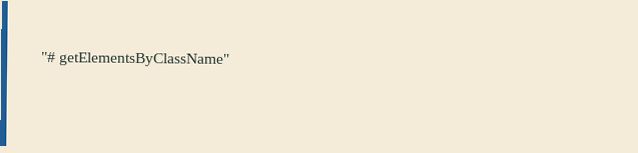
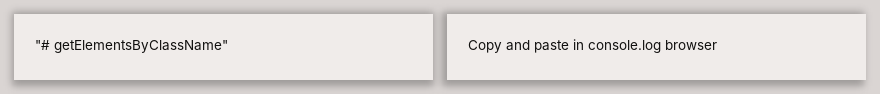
(231, 60) none -> [468,39,717,53] // Copy and paste in console.log browser

